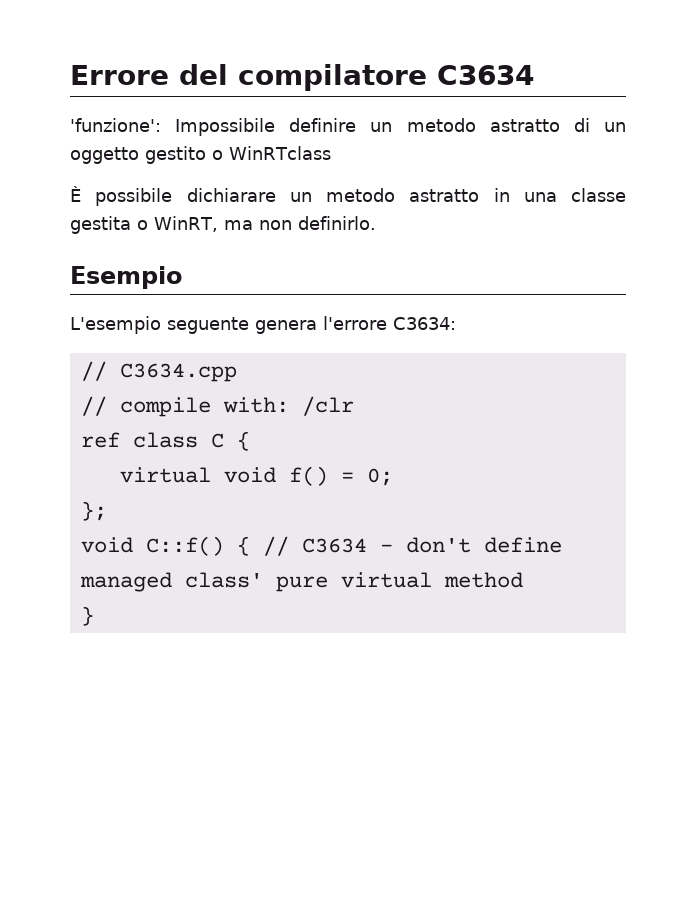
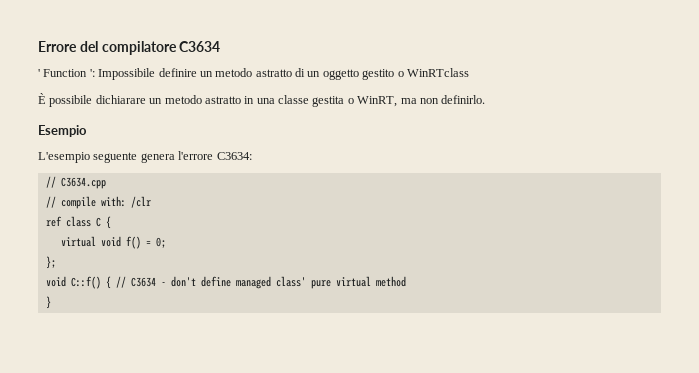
[70,118,161,132] 'funzione': -> [38,69,95,77] ' Function ':

